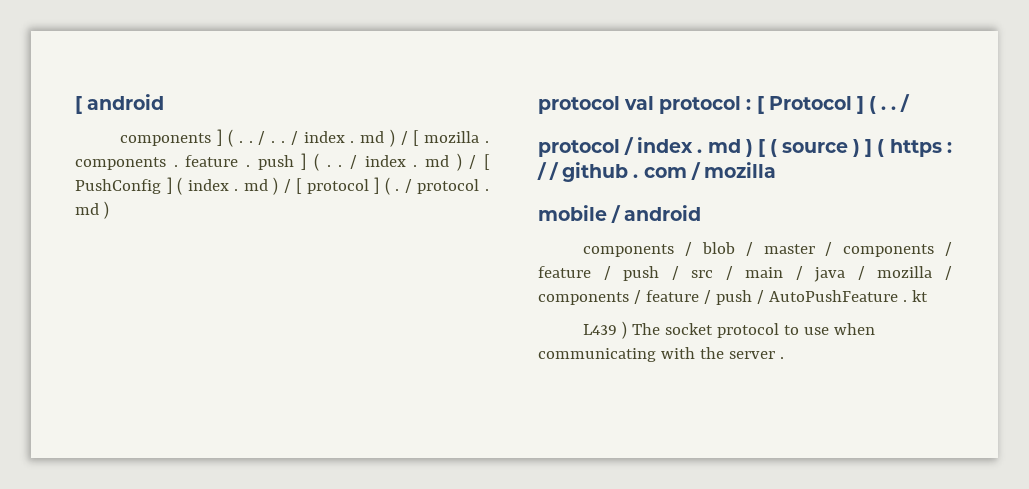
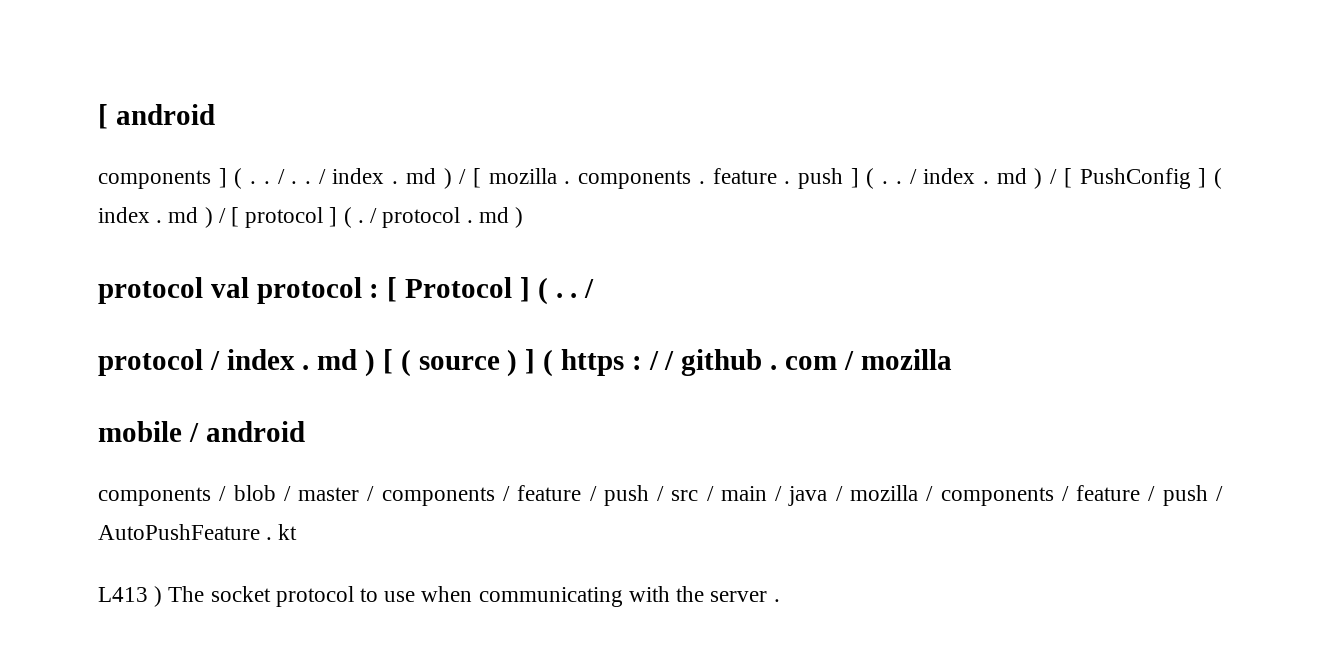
[583,324,618,335] L439 -> [98,587,148,602] L413

